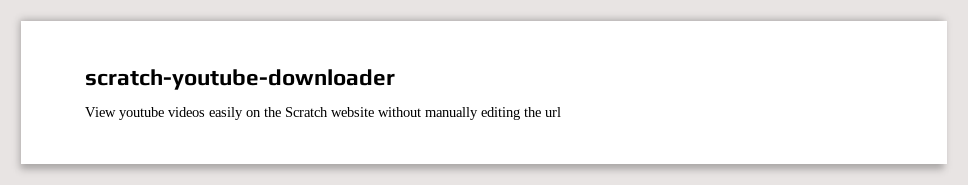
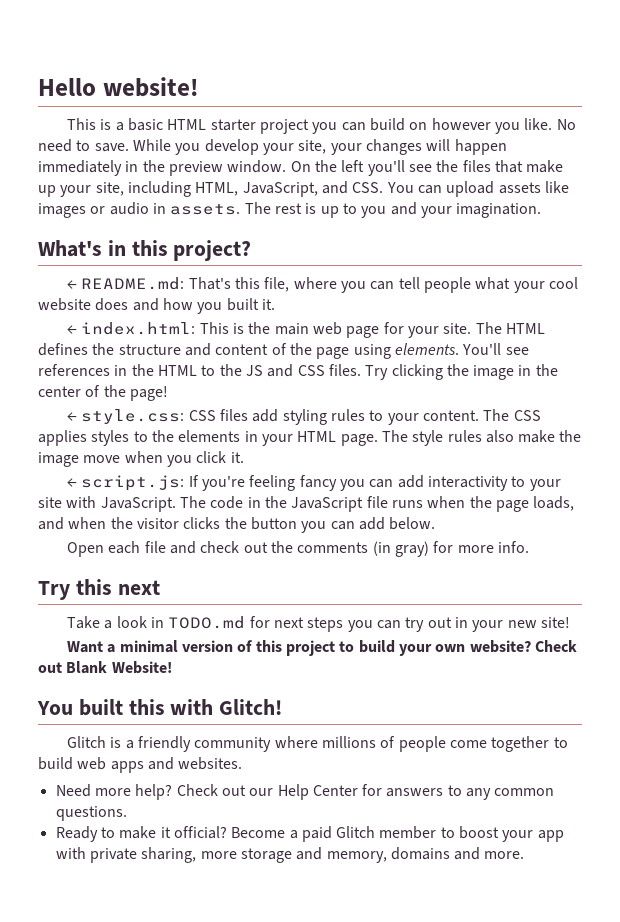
[85,69,395,90] [85,107,561,120] scratch-youtube-downloader // View youtube videos easily on the Scratch website without manually editing the url -> [38,77,199,97] [67,118,576,134] [38,139,507,155] [38,160,564,176] [38,181,569,197] [38,202,542,218] [38,240,252,261] [67,277,578,293] [38,298,275,314] [67,322,545,338] [38,343,529,359] [38,364,558,380] [38,385,168,401] [67,409,541,425] [38,430,582,446] [38,451,244,467] [67,475,561,491] [38,496,575,512] [38,517,436,533] [67,541,529,557] [38,579,160,600] [67,616,570,632] [67,640,577,656] [38,661,172,674] [37,699,283,716] [67,736,568,752] [38,757,243,773] [55,784,555,800] [55,806,127,821] [55,826,564,842] [55,847,525,863] Hello website! // This is a basic HTML starter project you can build on however you like. No need to save. While you develop your site, your changes will happen immediately in the preview window. On the left you'll see the files that make up your site, including HTML, JavaScript, and CSS. You can upload assets like images or audio in assets. The rest is up to you and your imagination. // What's in this project? // ← README.md: That's this file, where you can tell people what your cool website does and how you built it. // ← index.html: This is the main web page for your site. The HTML defines the structure and content of the page using elements. You'll see references in the HTML to the JS and CSS files. Try clicking the image in the center of the page! // ← style.css: CSS files add styling rules to your content. The CSS applies styles to the elements in your HTML page. The style rules also make the image move when you click it. // ← script.js: If you're feeling fancy you can add interactivity to your site with JavaScript. The code in the JavaScript file runs when the page loads, and when the visitor clicks the button you can add below. // Open each file and check out the comments (in gray) for more info. // Try this next // Take a look in TODO.md for next steps you can try out in your new site! // Want a minimal version of this project to build your own website? Check out Blank Website! // You built this with Glitch! // Glitch is a friendly community where millions of people come together to build web apps and websites. // Need more help? Check out our Help Center for answers to any common questions. // Ready to make it official? Become a paid Glitch member to boost your app with private sharing, more storage and memory, domains and more.

